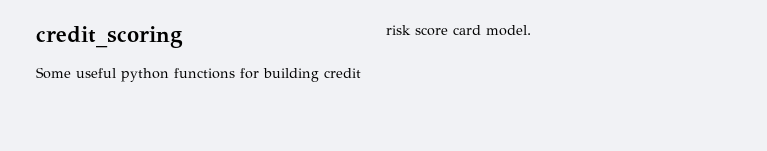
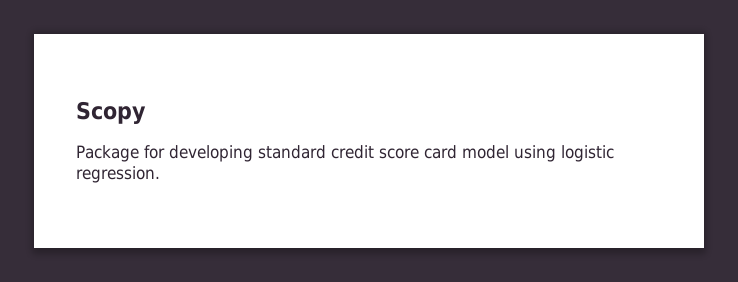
[36,26,183,48] [36,67,361,82] [386,25,531,36] credit_scoring // Some useful python functions for building credit risk score card model. -> [76,101,146,124] [76,145,614,162] [76,166,160,183] Scopy // Package for developing standard credit score card model using logistic regression.

